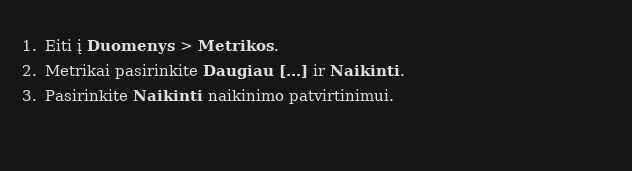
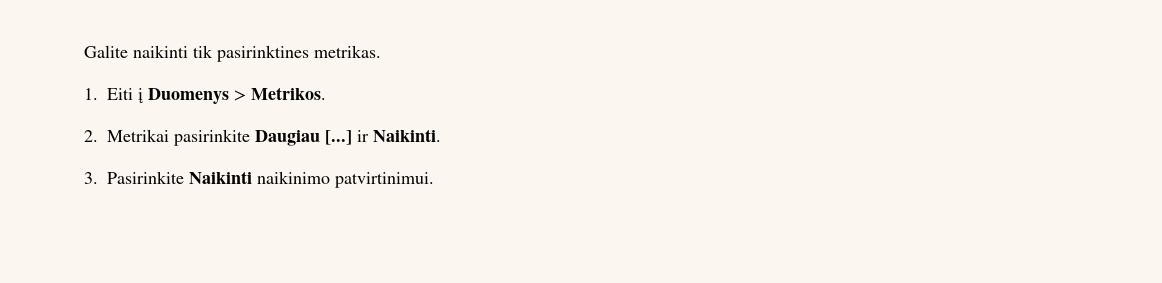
(22, 45) none -> [84,45,381,62] Galite naikinti tik pasirinktines metrikas. //

